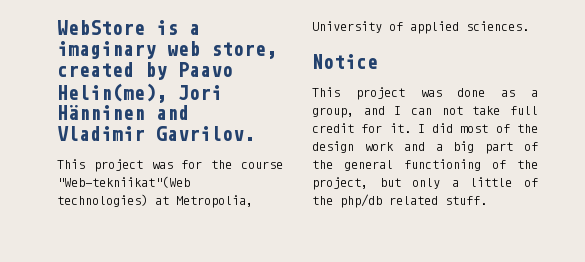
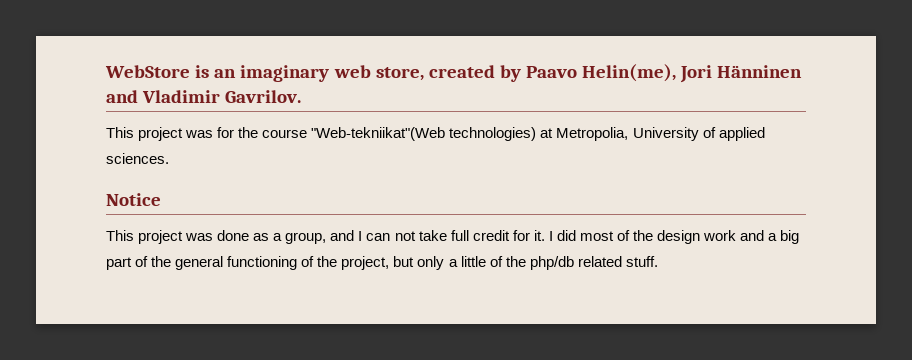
[189,24,200,35] a -> [214,69,237,78] an

